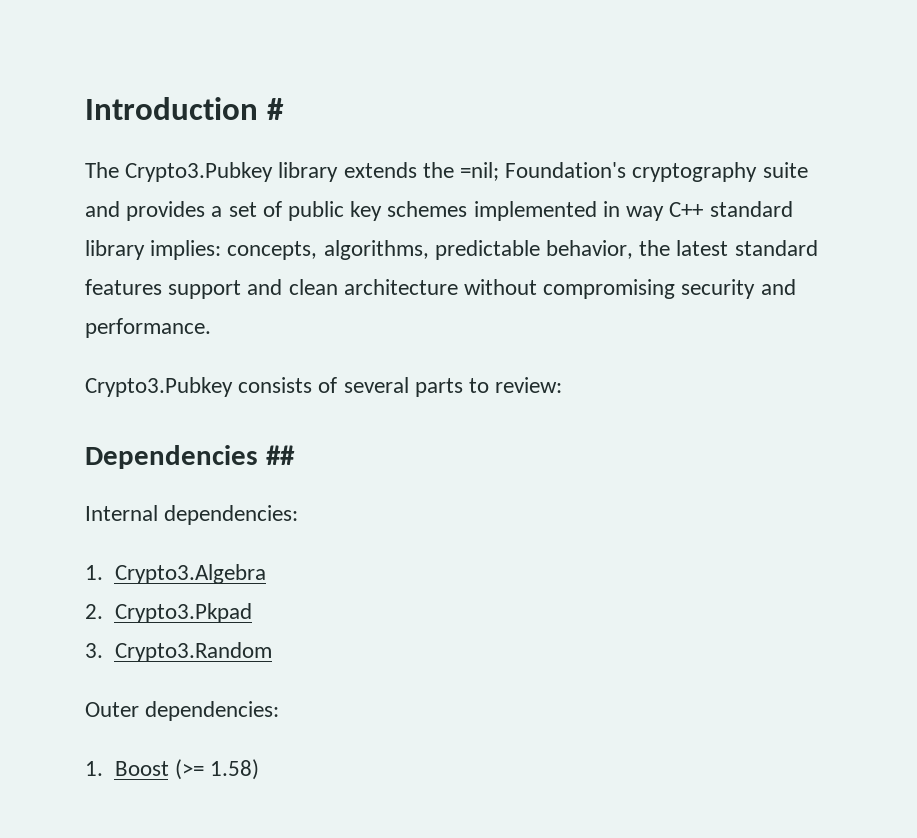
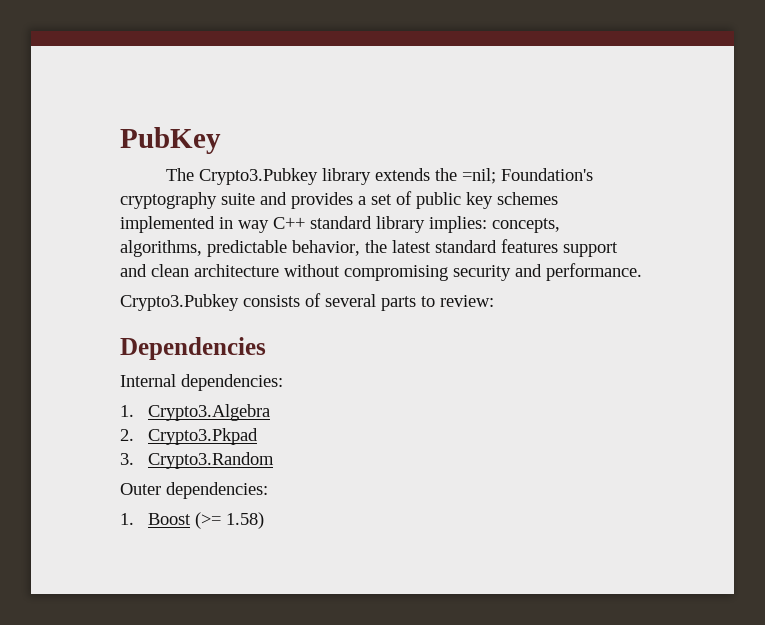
[85,97,284,120] Introduction # -> [120,127,221,154] PubKey
[265,445,295,465] ## -> (266, 348) none

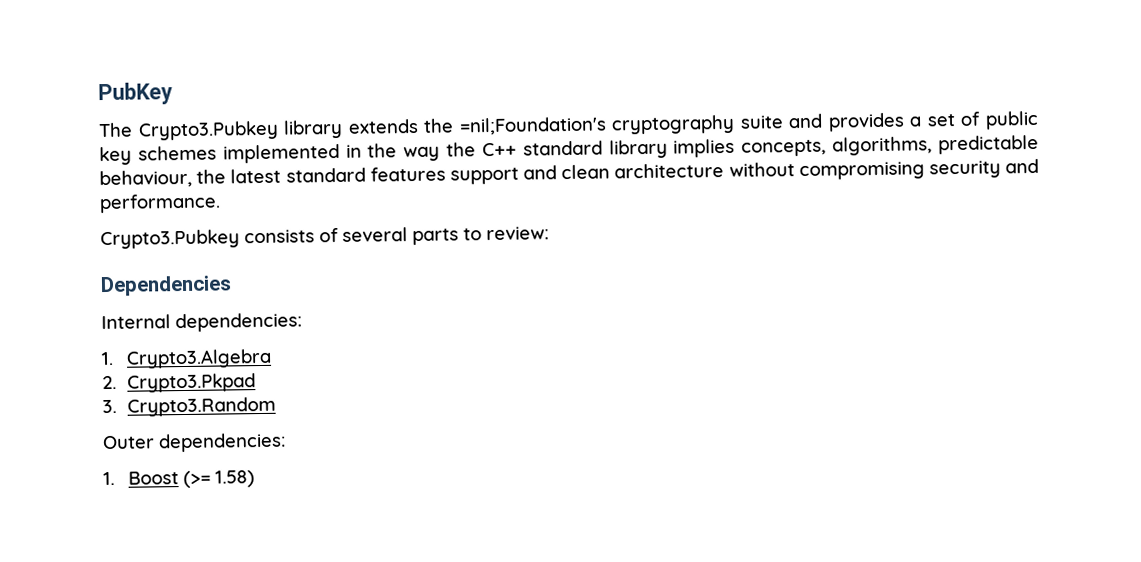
[461,168,593,184] =nil; Foundation's -> [458,116,607,136] =nil;Foundation's
[238,220,269,233] way -> [367,142,477,162] the way the
[429,216,487,233] implies: -> [673,138,736,158] implies
[292,240,360,256] behavior, -> [99,169,192,189] behaviour,

